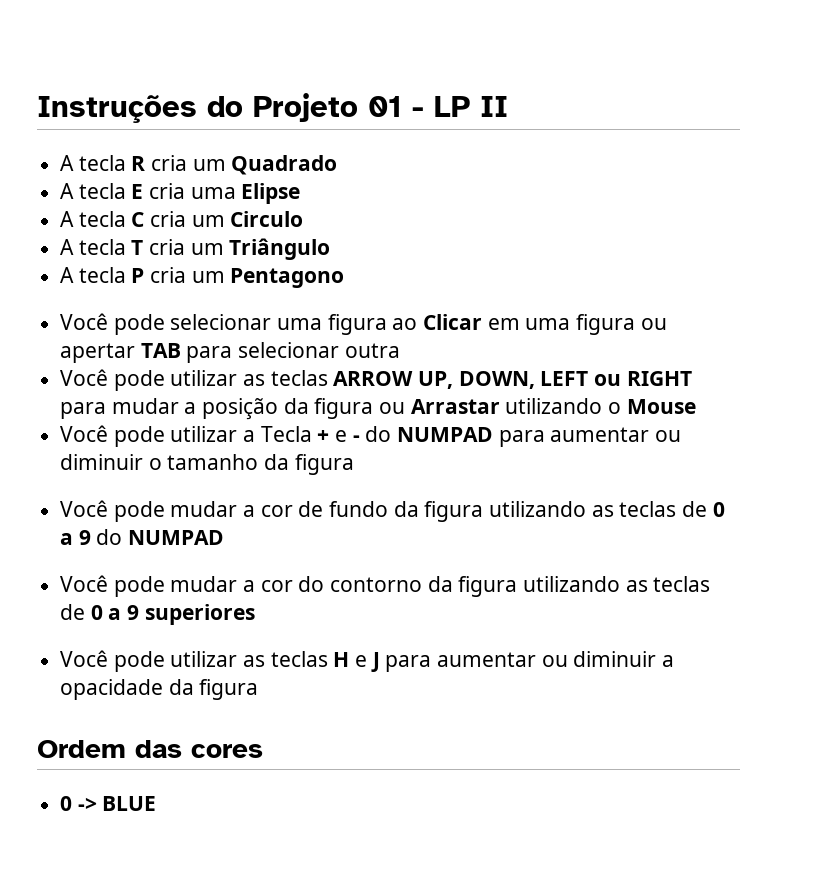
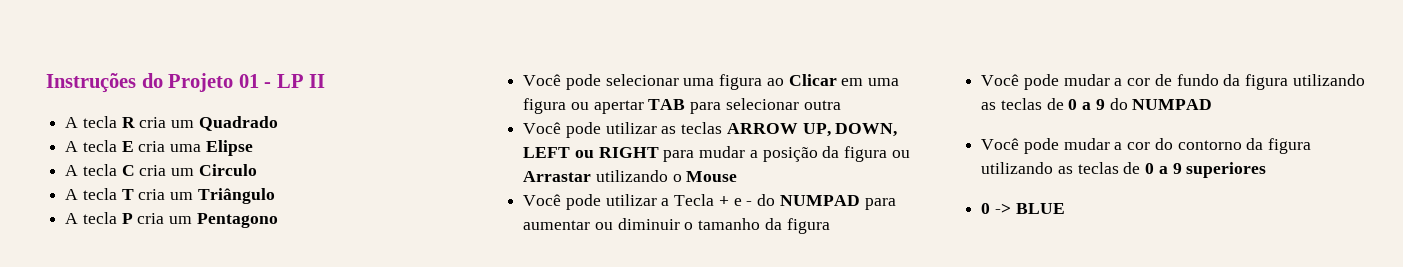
[60,650,675,672] [60,679,259,700] [37,740,263,758] // Você pode utilizar as teclas H e J para aumentar ou diminuir a opacidade da figura // Ordem das cores -> (1267, 170) none

